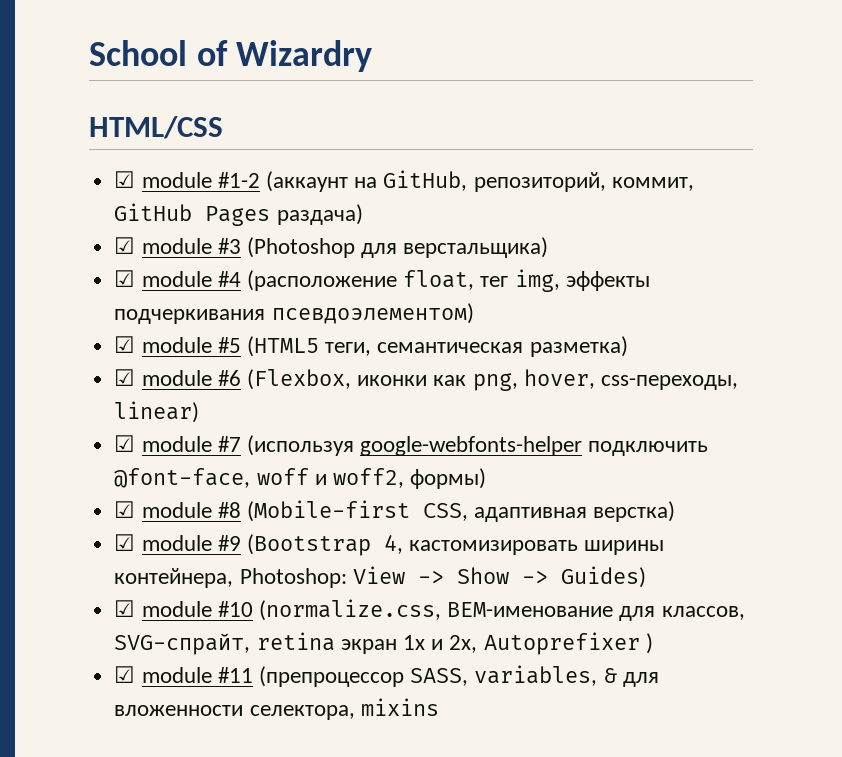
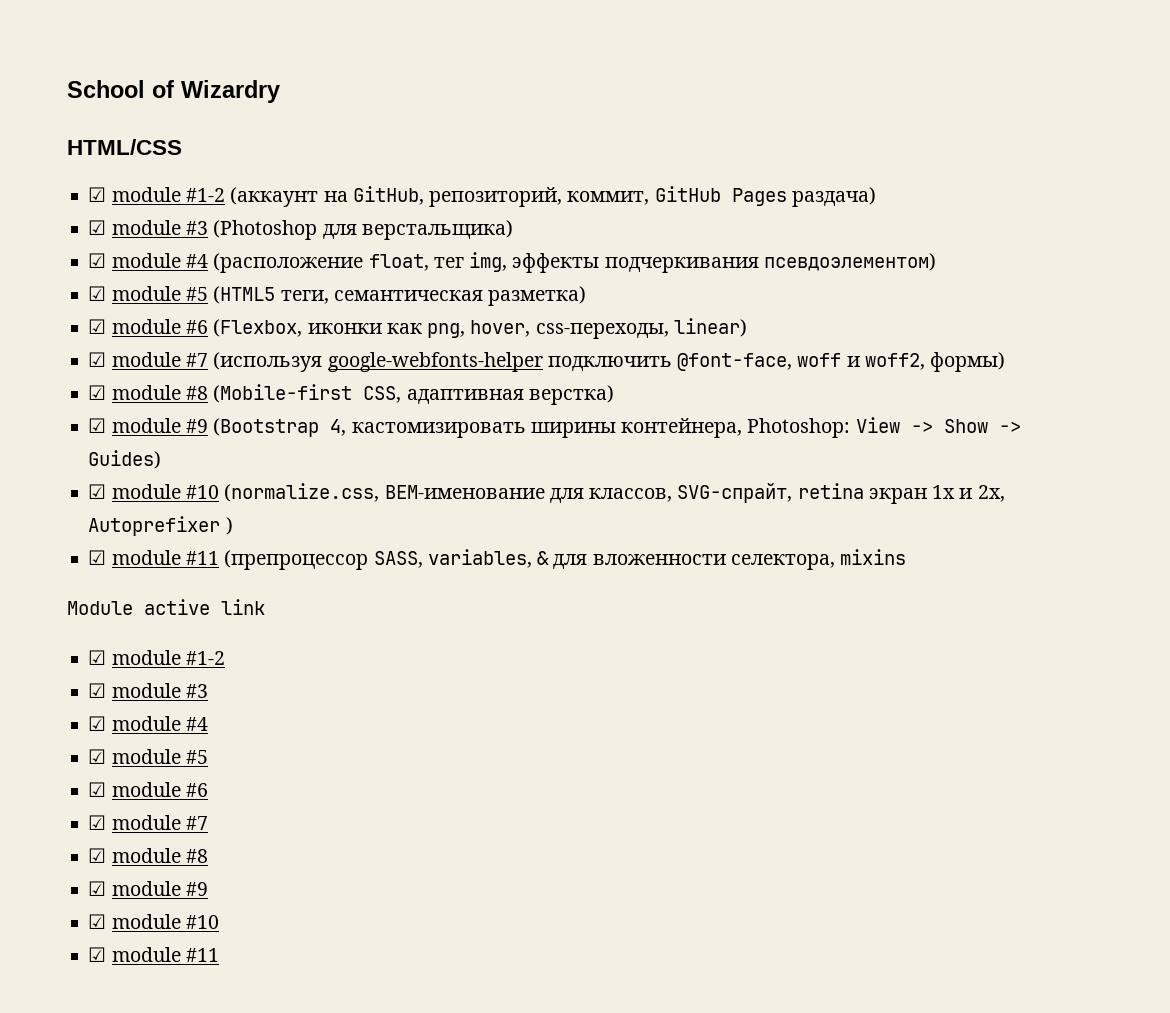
(439, 707) none -> [67,599,265,615] [88,650,225,665] [88,683,208,698] [88,716,208,731] [88,749,208,764] [88,782,208,797] [88,815,208,830] [88,848,208,863] [88,881,208,896] [88,914,219,929] [88,947,219,962] // Module active link // ☑ module #1-2 // ☑ module #3 // ☑ module #4 // ☑ module #5 // ☑ module #6 // ☑ module #7 // ☑ module #8 // ☑ module #9 // ☑ module #10 // ☑ module #11

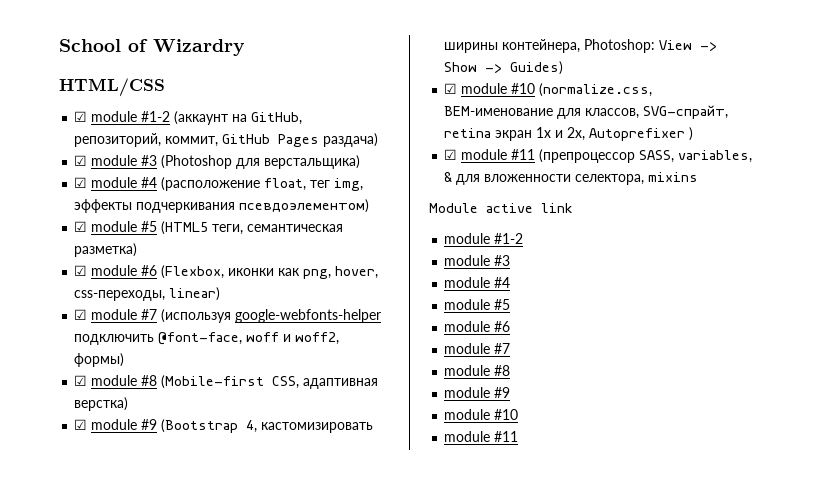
[88,650,107,665] ☑ -> (573, 208) none
[88,683,107,698] ☑ -> (524, 238) none
[88,716,107,731] ☑ -> (511, 260) none
[88,749,107,764] ☑ -> (511, 282) none
[88,782,107,797] ☑ -> (511, 304) none
[88,815,107,830] ☑ -> (511, 326) none
[88,848,107,863] ☑ -> (511, 348) none
[88,881,107,896] ☑ -> (511, 370) none
[88,914,107,929] ☑ -> (511, 392) none
[88,947,107,962] ☑ -> (519, 414) none

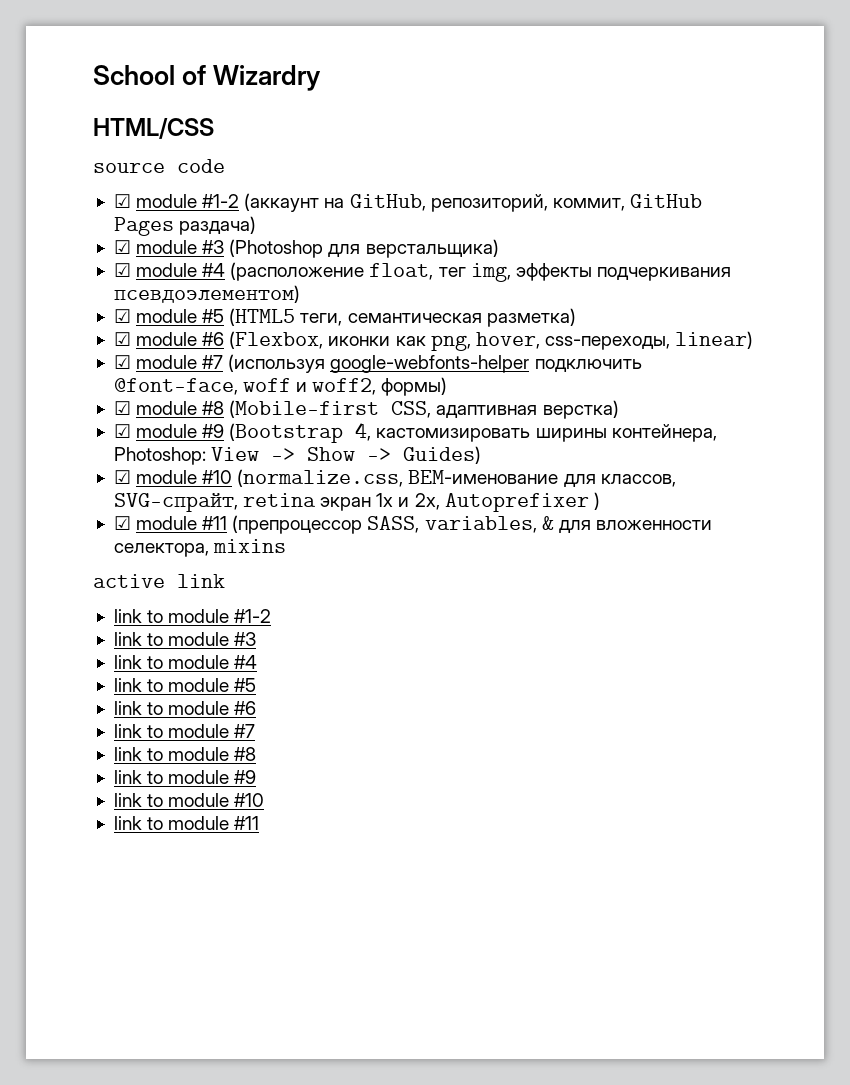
(165, 87) none -> [93,159,225,173] // source code
[429,203,478,213] Module -> (287, 546) none
(573, 208) none -> [113,609,164,623] link to
(524, 238) none -> [113,632,164,646] link to
(511, 260) none -> [113,655,164,669] link to
(511, 282) none -> [113,678,164,692] link to
(511, 304) none -> [113,701,164,715] link to
(511, 326) none -> [113,724,164,738] link to
(511, 348) none -> [113,747,164,761] link to
(511, 370) none -> [113,770,164,784] link to
(511, 392) none -> [113,793,164,807] link to
(519, 414) none -> [113,816,164,830] link to

